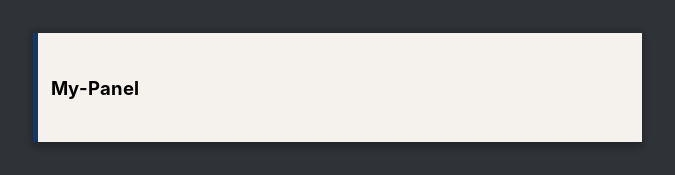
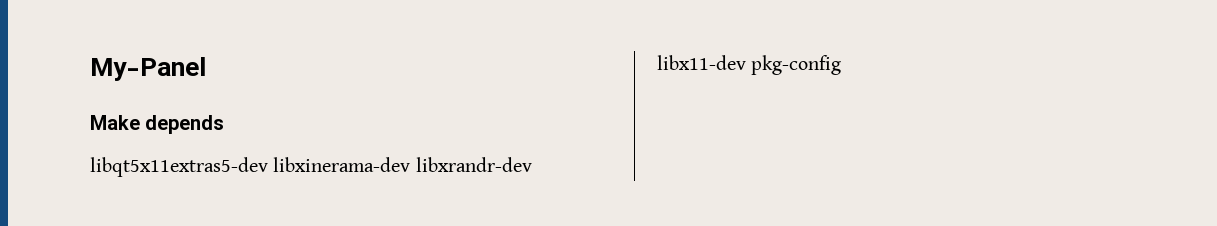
(139, 90) none -> [90,115,225,134] [90,157,532,177] [657,55,842,75] // Make depends // libqt5x11extras5-dev libxinerama-dev libxrandr-dev libx11-dev pkg-config

